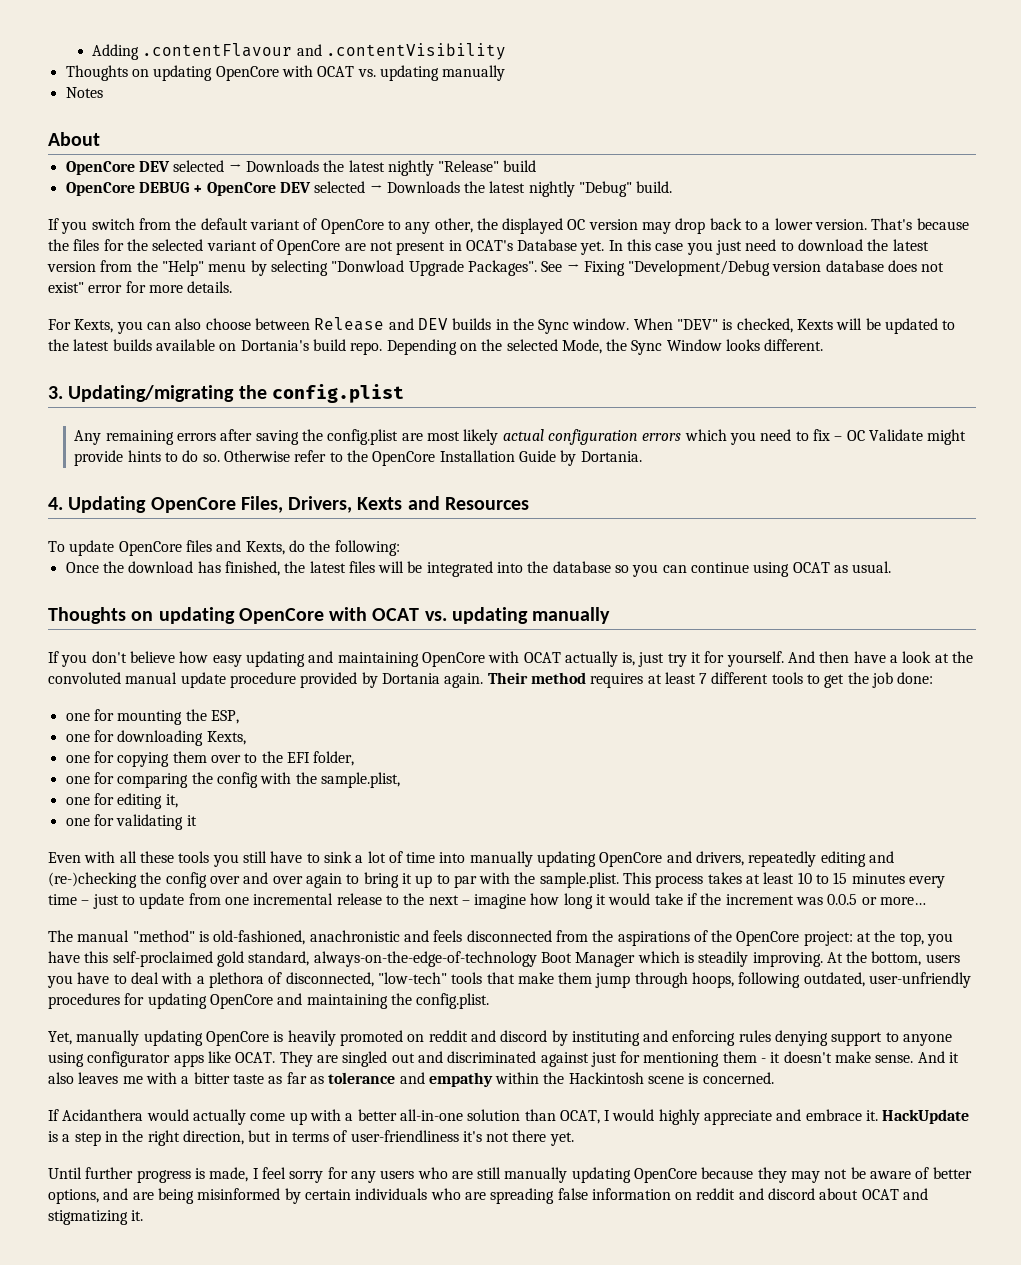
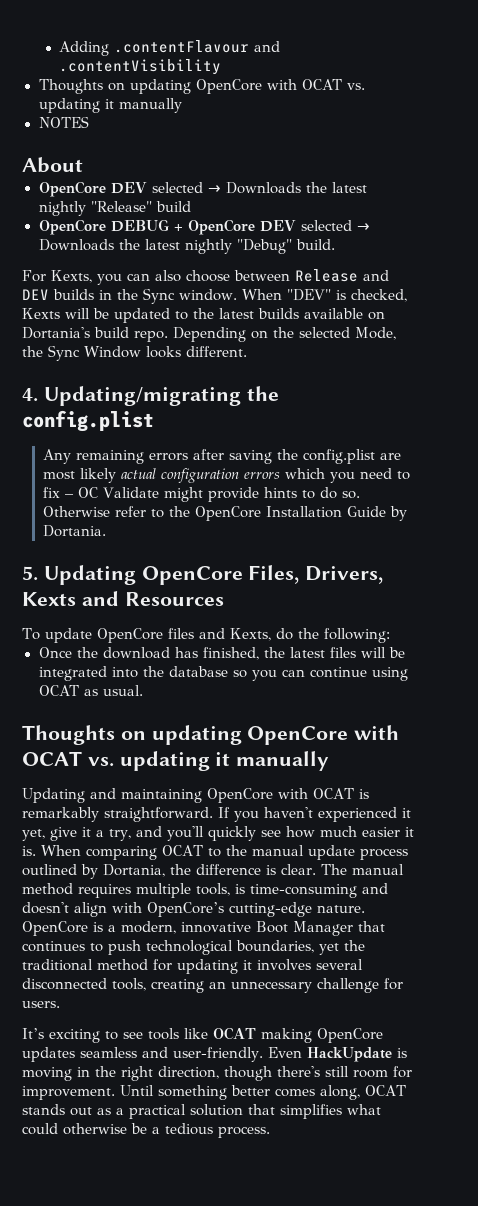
[442,65,506,81] [65,87,103,98] manually // Notes -> [104,98,182,113] [38,116,89,128] it manually // NOTES
[48,218,969,234] [48,239,929,255] [47,260,945,276] [48,281,233,293] // If you switch from the default variant of OpenCore to any other, the displayed OC version may drop back to a lower version. That's because the files for the selected variant of OpenCore are not present in OCAT's Database yet. In this case you just need to download the latest version from the "Help" menu by selecting "Donwload Upgrade Packages". See → Fixing "Development/Debug version database does not exist" error for more details. -> (335, 244) none
[48,386,63,399] 3. -> [22,388,38,402] 4.
[48,497,63,510] 4. -> [22,566,38,581] 5.
[532,607,611,624] [48,651,305,667] manually // If you don't believe how easy updating -> [215,751,330,771] [22,788,85,803] it manually // Updating
[564,651,974,667] [48,672,934,688] [65,709,239,725] [65,730,246,746] [65,751,355,767] [65,772,400,788] [65,793,178,809] [65,814,197,830] [48,851,895,867] [48,872,946,888] [48,893,927,909] [48,930,954,946] [48,951,960,967] [47,972,972,988] [48,993,490,1009] [48,1030,953,1046] [48,1051,960,1067] [48,1072,774,1087] [48,1109,970,1125] [48,1130,574,1146] [48,1167,972,1183] [48,1188,929,1204] [48,1210,144,1225] actually is, just try it for yourself. And then have a look at the convoluted manual update procedure provided by Dortania again. Their method requires at least 7 different tools to get the job done: // one for mounting the ESP, // one for downloading Kexts, // one for copying them over to the EFI folder, // one for comparing the config with the sample.plist, // one for editing it, // one for validating it // Even with all these tools you still have to sink a lot of time into manually updating OpenCore and drivers, repeatedly editing and (re-)checking the config over and over again to bring it up to par with the sample.plist. This process takes at least 10 to 15 minutes every time – just to update from one incremental release to the next – imagine how long it would take if the increment was 0.0.5 or more… // The manual "method" is old-fashioned, anachronistic and feels disconnected from the aspirations of the OpenCore project: at the top, you have this self-proclaimed gold standard, always-on-the-edge-of-technology Boot Manager which is steadily improving. At the bottom, users you have to deal with a plethora of disconnected, "low-tech" tools that make them jump through hoops, following outdated, user-unfriendly procedures for updating OpenCore and maintaining the config.plist. // Yet, manually updating OpenCore is heavily promoted on reddit and discord by instituting and enforcing rules denying support to anyone using configurator apps like OCAT. They are singled out and discriminated against just for mentioning them - it doesn't make sense. And it also leaves me with a bitter taste as far as tolerance and empathy within the Hackintosh scene is concerned. // If Acidanthera would actually come up with a better all-in-one solution than OCAT, I would highly appreciate and embrace it. HackUpdate is a step in the right direction, but in terms of user-friendliness it's not there yet. // Until further progress is made, I feel sorry for any users who are still manually updating OpenCore because they may not be aware of better options, and are being misinformed by certain individuals who are spreading false information on reddit and discord about OCAT and stigmatizing it. -> [358,789,369,799] [22,807,411,822] [22,826,414,841] [22,845,408,860] [22,864,404,879] [22,883,388,898] [22,902,365,917] [22,921,385,936] [22,940,365,955] [22,959,363,974] [22,978,403,993] [22,1001,60,1008] [22,1027,383,1043] [22,1047,407,1062] [22,1066,412,1081] [22,1085,406,1100] [22,1104,381,1119] [22,1123,270,1138] is remarkably straightforward. If you haven't experienced it yet, give it a try, and you'll quickly see how much easier it is. When comparing OCAT to the manual update process outlined by Dortania, the difference is clear. The manual method requires multiple tools, is time-consuming and doesn't align with OpenCore’s cutting-edge nature. OpenCore is a modern, innovative Boot Manager that continues to push technological boundaries, yet the traditional method for updating it involves several disconnected tools, creating an unnecessary challenge for users. // It’s exciting to see tools like OCAT making OpenCore updates seamless and user-friendly. Even HackUpdate is moving in the right direction, though there's still room for improvement. Until something better comes along, OCAT stands out as a practical solution that simplifies what could otherwise be a tedious process.

